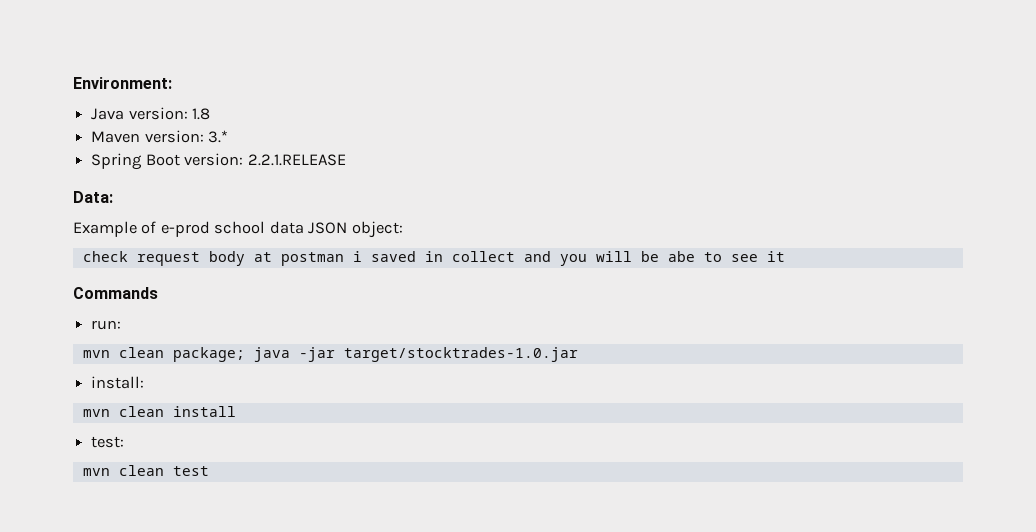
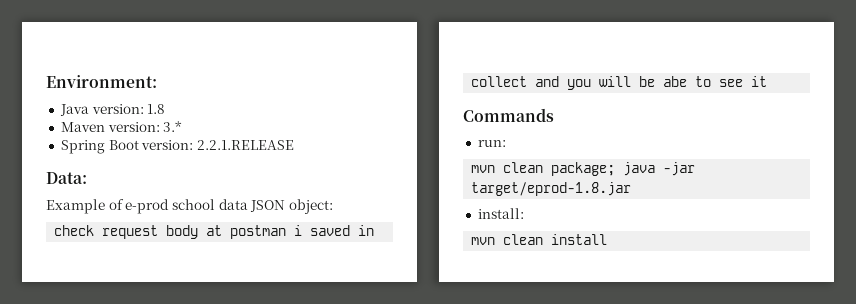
[343,347,578,362] target/stocktrades-1.0.jar -> [471,182,632,196] target/eprod-1.8.jar
[91,436,125,448] [82,465,209,476] // test: // mvn clean test -> (608, 239) none

